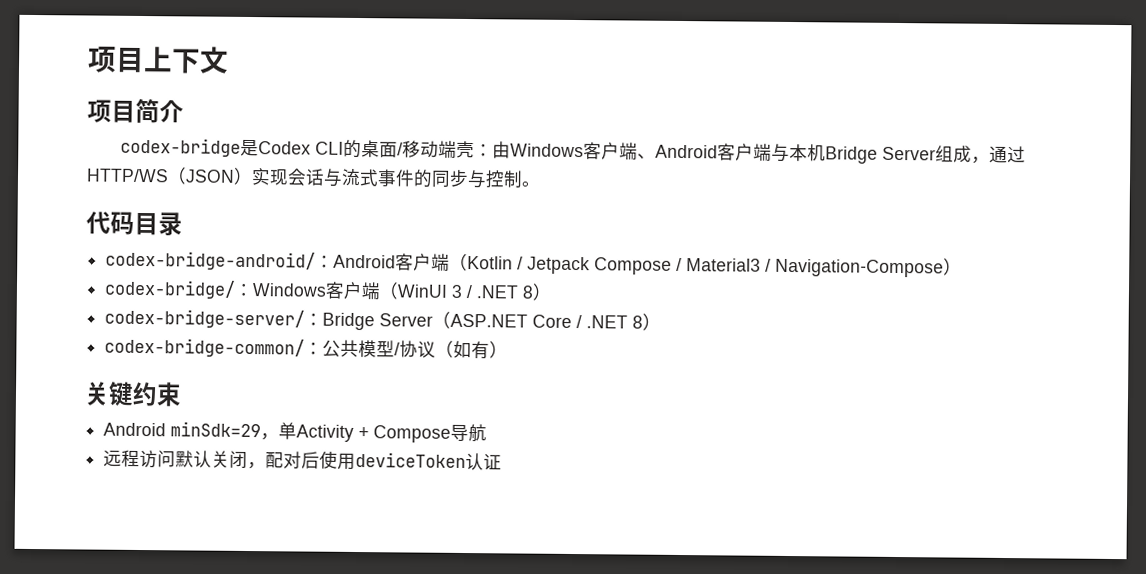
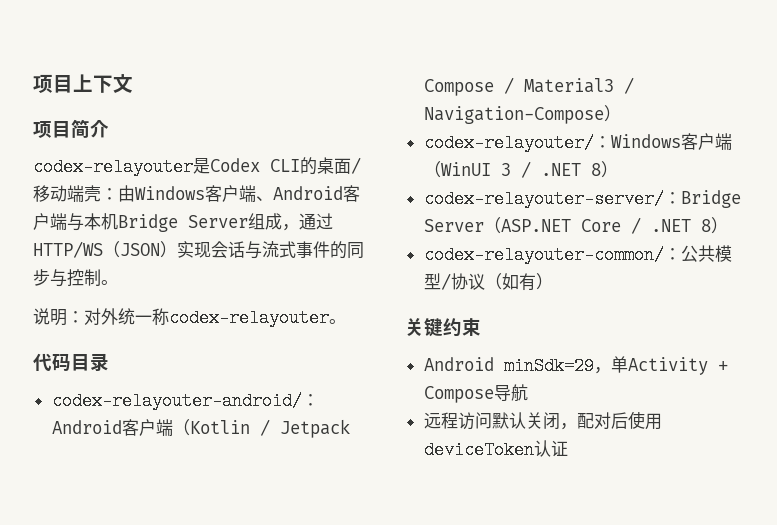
[119,137,241,157] codex-bridge -> [33,158,193,176] codex-relayouter
(540, 184) none -> [33,308,346,327] // 说明：对外统一称codex-relayouter。
[105,250,317,271] codex-bridge-android/ -> [51,392,302,410] codex-relayouter-android/
[104,279,237,299] codex-bridge/ -> [423,134,594,152] codex-relayouter/
[104,308,306,329] codex-bridge-server/ -> [423,190,664,208] codex-relayouter-server/
[104,337,306,358] codex-bridge-common/ -> [423,246,664,264] codex-relayouter-common/

